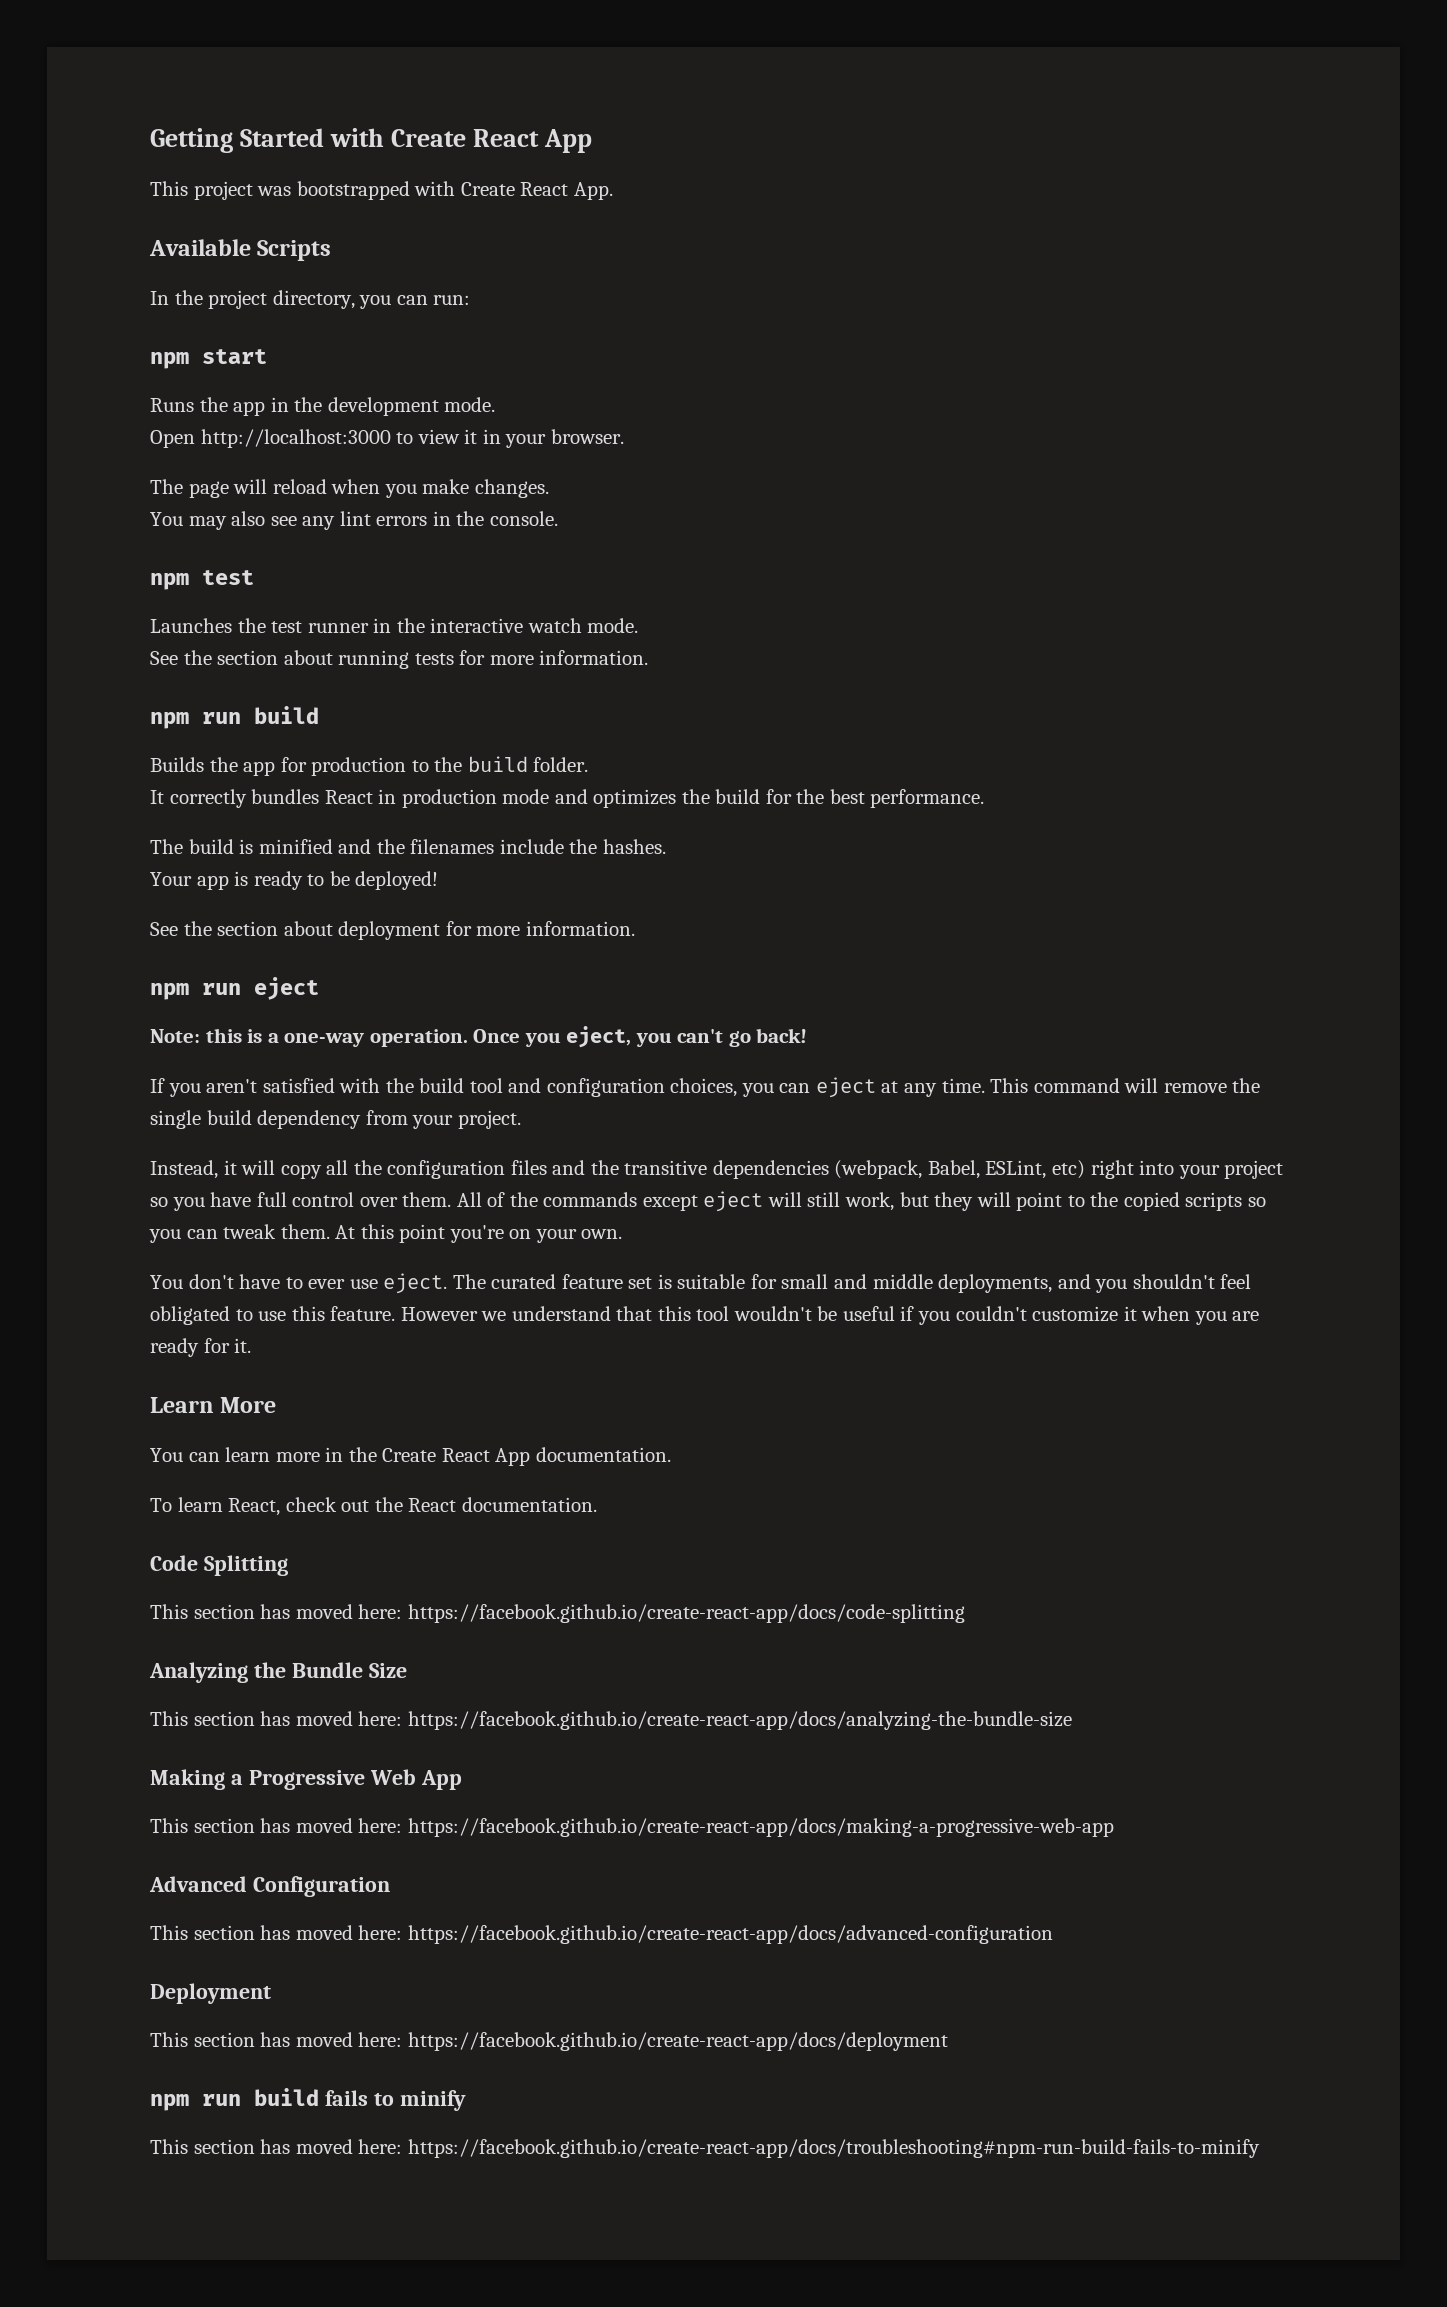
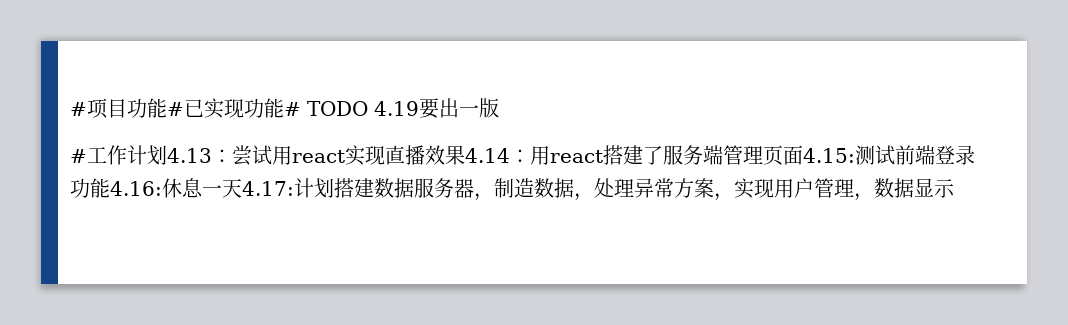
[150,128,593,153] [150,181,613,200] [149,239,332,261] [150,290,471,309] [150,349,267,369] [150,397,496,416] [150,429,624,448] [150,479,549,498] [150,511,558,530] [150,570,254,590] [150,618,639,633] [150,650,649,669] [150,706,319,729] [150,756,589,776] [150,789,985,808] [150,839,666,854] [150,871,439,890] [150,921,635,940] [150,977,319,1000] [150,1026,808,1048] [150,1077,1261,1098] [150,1110,521,1129] [150,1160,1284,1179] [150,1191,1266,1212] [149,1224,623,1243] [150,1273,1252,1294] [150,1306,1260,1325] [150,1338,252,1357] [150,1397,277,1413] [150,1447,671,1466] [150,1497,597,1516] [150,1555,288,1576] [150,1604,965,1623] [149,1662,407,1683] [150,1711,1072,1730] [150,1769,462,1790] [150,1818,1114,1837] [149,1876,390,1897] [150,1925,1053,1944] [150,1983,271,2004] [150,2032,948,2051] [150,2088,466,2111] [150,2139,1260,2158] Getting Started with Create React App // This project was bootstrapped with Create React App. // Available Scripts // In the project directory, you can run: // npm start // Runs the app in the development mode. // Open http://localhost:3000 to view it in your browser. // The page will reload when you make changes. // You may also see any lint errors in the console. // npm test // Launches the test runner in the interactive watch mode. // See the section about running tests for more information. // npm run build // Builds the app for production to the build folder. // It correctly bundles React in production mode and optimizes the build for the best performance. // The build is minified and the filenames include the hashes. // Your app is ready to be deployed! // See the section about deployment for more information. // npm run eject // Note: this is a one-way operation. Once you eject, you can't go back! // If you aren't satisfied with the build tool and configuration choices, you can eject at any time. This command will remove the single build dependency from your project. // Instead, it will copy all the configuration files and the transitive dependencies (webpack, Babel, ESLint, etc) right into your project so you have full control over them. All of the commands except eject will still work, but they will point to the copied scripts so you can tweak them. At this point you're on your own. // You don't have to ever use eject. The curated feature set is suitable for small and middle deployments, and you shouldn't feel obligated to use this feature. However we understand that this tool wouldn't be useful if you couldn't customize it when you are ready for it. // Learn More // You can learn more in the Create React App documentation. // To learn React, check out the React documentation. // Code Splitting // This section has moved here: https://facebook.github.io/create-react-app/docs/code-splitting // Analyzing the Bundle Size // This section has moved here: https://facebook.github.io/create-react-app/docs/analyzing-the-bundle-size // Making a Progressive Web App // This section has moved here: https://facebook.github.io/create-react-app/docs/making-a-progressive-web-app // Advanced Configuration // This section has moved here: https://facebook.github.io/create-react-app/docs/advanced-configuration // Deployment // This section has moved here: https://facebook.github.io/create-react-app/docs/deployment // npm run build fails to minify // This section has moved here: https://facebook.github.io/create-react-app/docs/troubleshooting#npm-run-build-fails-to-minify -> [70,98,499,119] [70,145,975,166] [70,178,955,201] #项目功能#已实现功能# TODO 4.19要出一版 // #工作计划4.13：尝试用react实现直播效果4.14：用react搭建了服务端管理页面4.15:测试前端登录功能4.16:休息一天4.17:计划搭建数据服务器，制造数据，处理异常方案，实现用户管理，数据显示

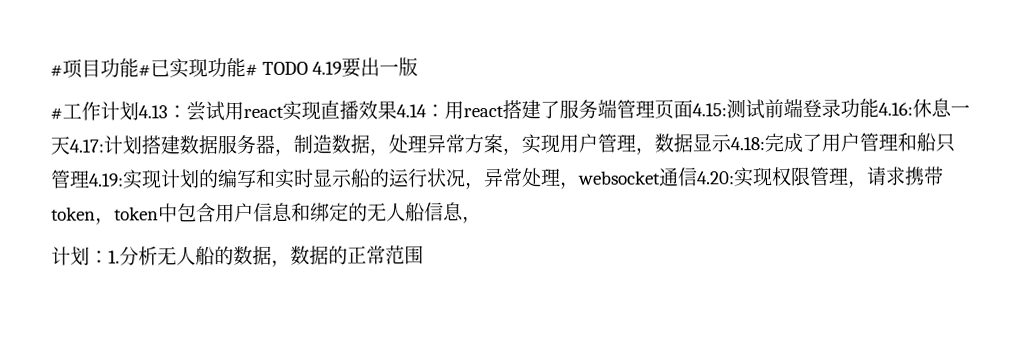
(955, 188) none -> [730,132,955,153] [50,166,944,190] [51,202,482,225] [51,245,424,267] 4.18:完成了用户管理和船只管理4.19:实现计划的编写和实时显示船的运行状况，异常处理，websocket通信4.20:实现权限管理，请求携带token，token中包含用户信息和绑定的无人船信息， // 计划：1.分析无人船的数据，数据的正常范围

